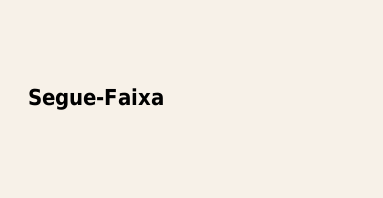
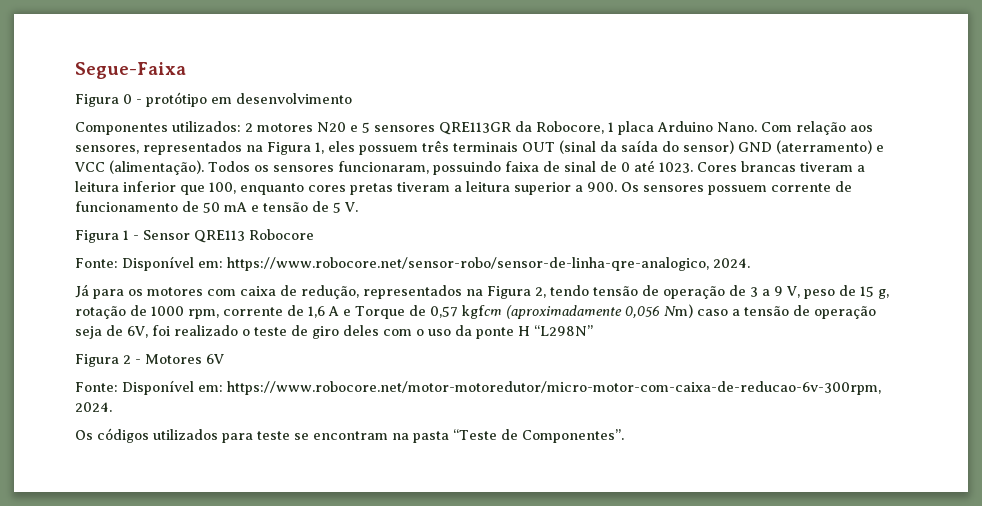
(164, 99) none -> [75,92,352,107] [75,121,873,135] [75,140,884,155] [74,160,865,175] [75,181,852,195] [75,201,358,213] [75,229,314,243] [75,256,750,271] [75,284,889,299] [75,304,876,319] [75,325,593,339] [75,354,224,367] [75,380,881,395] [75,402,112,412] [75,428,624,443] // Figura 0 - protótipo em desenvolvimento // Componentes utilizados: 2 motores N20 e 5 sensores QRE113GR da Robocore, 1 placa Arduino Nano. Com relação aos sensores, representados na Figura 1, eles possuem três terminais OUT (sinal da saída do sensor) GND (aterramento) e VCC (alimentação). Todos os sensores funcionaram, possuindo faixa de sinal de 0 até 1023. Cores brancas tiveram a leitura inferior que 100, enquanto cores pretas tiveram a leitura superior a 900. Os sensores possuem corrente de funcionamento de 50 mA e tensão de 5 V. // Figura 1 - Sensor QRE113 Robocore // Fonte: Disponível em: https://www.robocore.net/sensor-robo/sensor-de-linha-qre-analogico, 2024. // Já para os motores com caixa de redução, representados na Figura 2, tendo tensão de operação de 3 a 9 V, peso de 15 g, rotação de 1000 rpm, corrente de 1,6 A e Torque de 0,57 kgfcm (aproximadamente 0,056 Nm) caso a tensão de operação seja de 6V, foi realizado o teste de giro deles com o uso da ponte H “L298N” // Figura 2 - Motores 6V // Fonte: Disponível em: https://www.robocore.net/motor-motoredutor/micro-motor-com-caixa-de-reducao-6v-300rpm, 2024. // Os códigos utilizados para teste se encontram na pasta “Teste de Componentes”.

